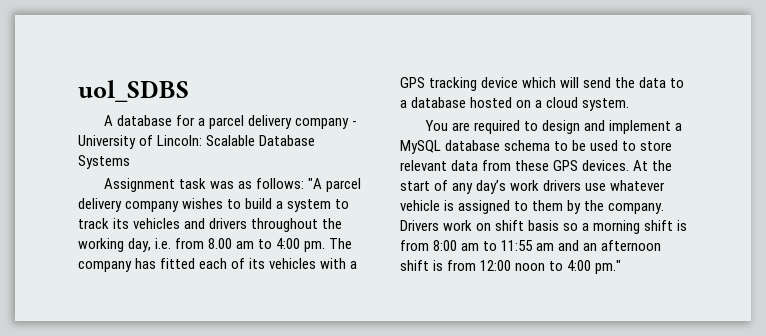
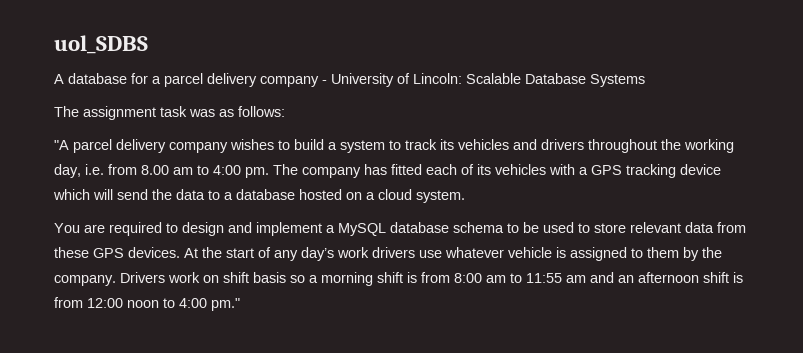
[103,178,175,192] Assignment -> [54,106,156,120] The assignment
(305, 183) none -> (285, 111) //

